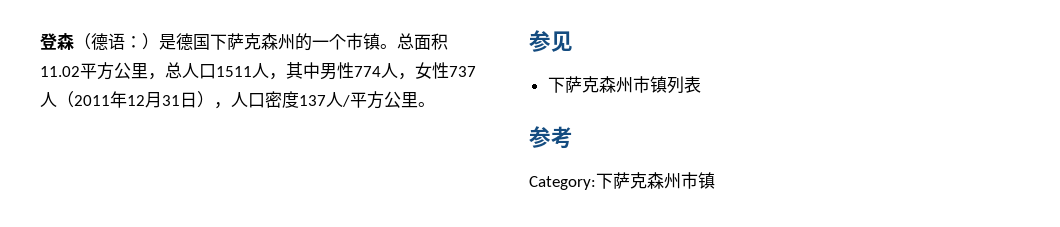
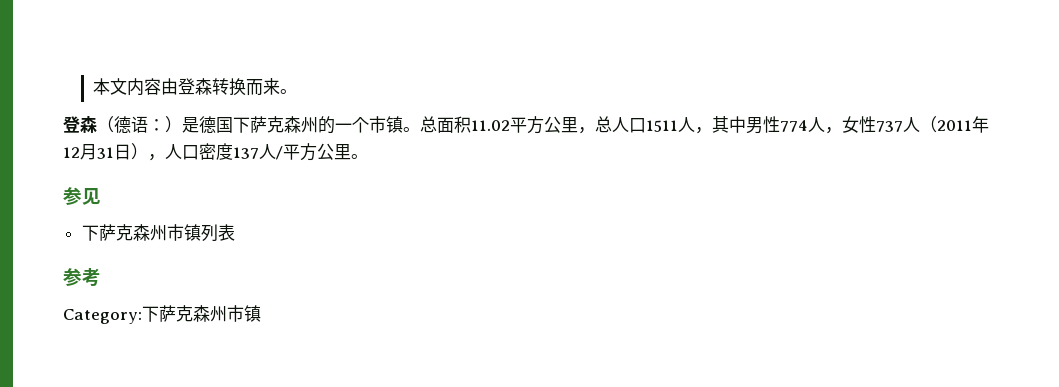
(40, 41) none -> [93,78,298,96] 本文内容由登森转换而来。 //

